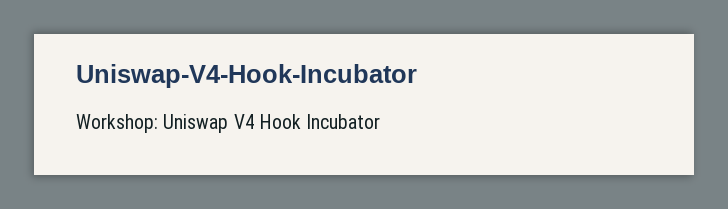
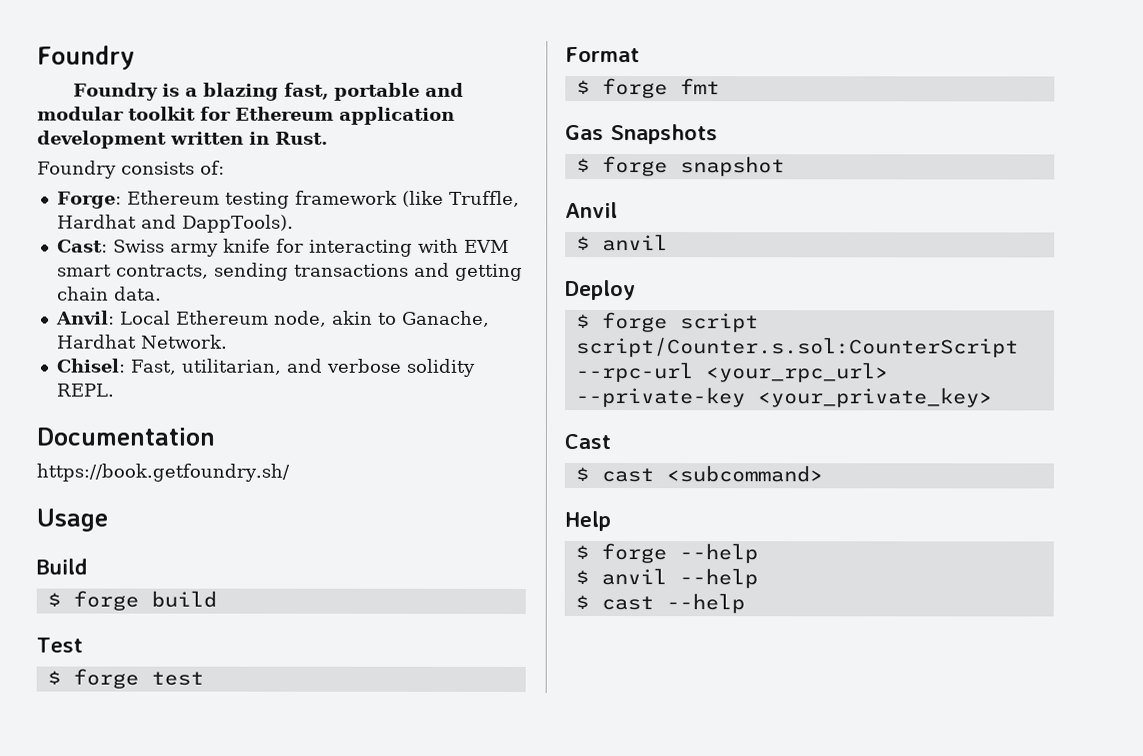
[76,64,417,88] [76,114,381,133] Uniswap-V4-Hook-Incubator // Workshop: Uniswap V4 Hook Incubator -> [37,45,135,70] [72,82,464,101] [37,106,455,125] [37,130,328,149] [37,160,225,179] [56,190,520,209] [56,214,294,233] [56,238,509,257] [56,262,523,281] [56,286,162,301] [55,310,490,327] [56,334,228,349] [56,358,476,377] [55,383,114,397] [36,427,215,446] [36,463,290,482] [36,508,108,532] [36,558,87,575] [46,590,217,611] [36,637,83,653] [46,668,204,689] [565,46,640,63] [575,78,720,99] [565,124,718,145] [575,156,785,177] [565,201,618,219] [575,234,668,252] [565,279,636,301] [575,312,759,333] [575,337,1019,358] [574,362,889,383] [574,387,992,408] [564,433,611,450] [574,465,823,483] [564,510,611,532] [574,543,758,564] [574,568,758,589] [574,593,745,614] Foundry // Foundry is a blazing fast, portable and modular toolkit for Ethereum application development written in Rust. // Foundry consists of: // Forge: Ethereum testing framework (like Truffle, Hardhat and DappTools). // Cast: Swiss army knife for interacting with EVM smart contracts, sending transactions and getting chain data. // Anvil: Local Ethereum node, akin to Ganache, Hardhat Network. // Chisel: Fast, utilitarian, and verbose solidity REPL. // Documentation // https://book.getfoundry.sh/ // Usage // Build // $ forge build // Test // $ forge test // Format // $ forge fmt // Gas Snapshots // $ forge snapshot // Anvil // $ anvil // Deploy // $ forge script script/Counter.s.sol:CounterScript --rpc-url <your_rpc_url> --private-key <your_private_key> // Cast // $ cast <subcommand> // Help // $ forge --help // $ anvil --help // $ cast --help

